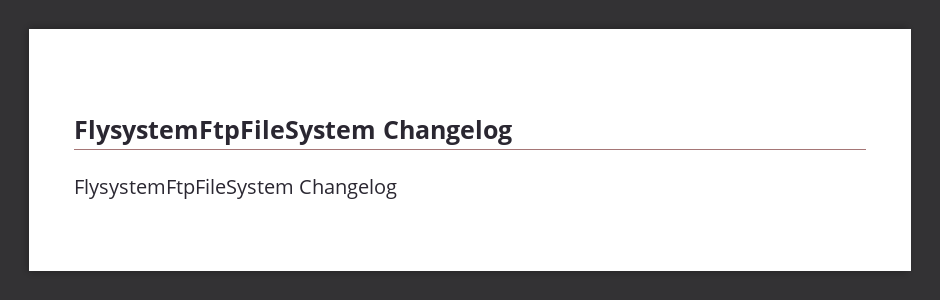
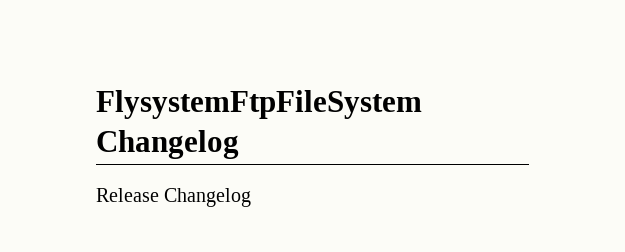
[74,178,294,199] FlysystemFtpFileSystem -> [96,188,159,202] Release

